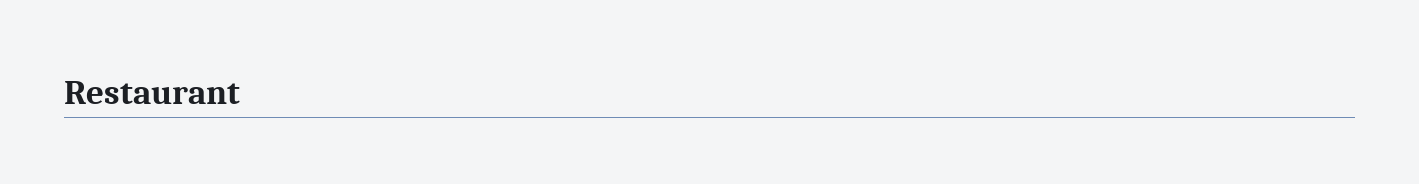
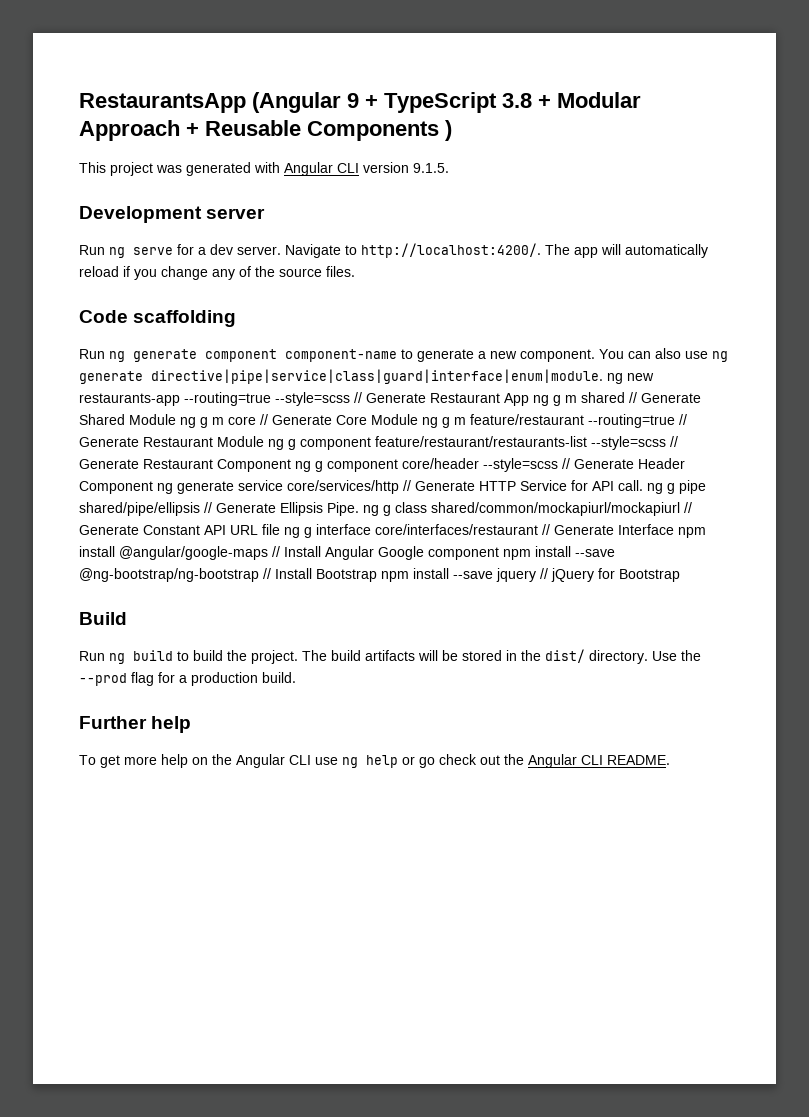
[64,81,240,104] Restaurant -> [79,92,641,113] [79,120,452,141] [79,162,449,176] [79,206,266,223] [79,243,708,258] [79,266,355,280] [79,310,237,327] [79,348,728,362] [79,369,654,384] [79,392,701,406] [79,414,687,428] [79,436,678,450] [79,458,685,472] [79,480,706,494] [79,502,692,516] [79,524,706,538] [79,546,615,560] [79,568,680,582] [79,612,127,625] [79,649,701,664] [79,672,296,686] [79,716,192,733] [79,754,670,768] RestaurantsApp (Angular 9 + TypeScript 3.8 + Modular Approach + Reusable Components ) // This project was generated with Angular CLI version 9.1.5. // Development server // Run ng serve for a dev server. Navigate to http://localhost:4200/. The app will automatically reload if you change any of the source files. // Code scaffolding // Run ng generate component component-name to generate a new component. You can also use ng generate directive|pipe|service|class|guard|interface|enum|module. ng new restaurants-app --routing=true --style=scss // Generate Restaurant App ng g m shared // Generate Shared Module ng g m core // Generate Core Module ng g m feature/restaurant --routing=true // Generate Restaurant Module ng g component feature/restaurant/restaurants-list --style=scss // Generate Restaurant Component ng g component core/header --style=scss // Generate Header Component ng generate service core/services/http // Generate HTTP Service for API call. ng g pipe shared/pipe/ellipsis // Generate Ellipsis Pipe. ng g class shared/common/mockapiurl/mockapiurl // Generate Constant API URL file ng g interface core/interfaces/restaurant // Generate Interface npm install @angular/google-maps // Install Angular Google component npm install --save @ng-bootstrap/ng-bootstrap // Install Bootstrap npm install --save jquery // jQuery for Bootstrap // Build // Run ng build to build the project. The build artifacts will be stored in the dist/ directory. Use the --prod flag for a production build. // Further help // To get more help on the Angular CLI use ng help or go check out the Angular CLI README.

